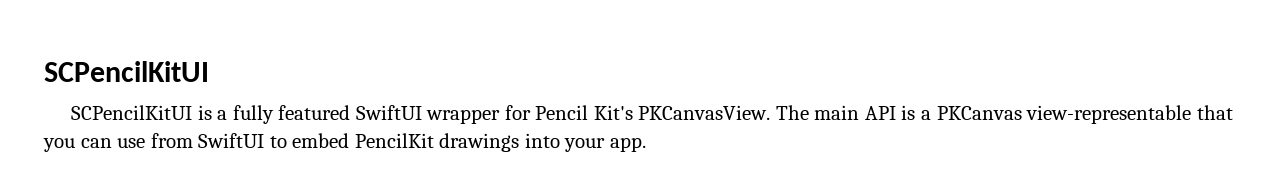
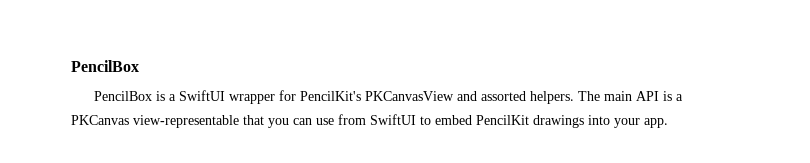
[44,61,209,82] [70,105,771,124] SCPencilKitUI // SCPencilKitUI is a fully featured SwiftUI wrapper for Pencil Kit's PKCanvasView. -> [71,60,139,72] [94,90,575,104] PencilBox // PencilBox is a SwiftUI wrapper for PencilKit's PKCanvasView and assorted helpers.

